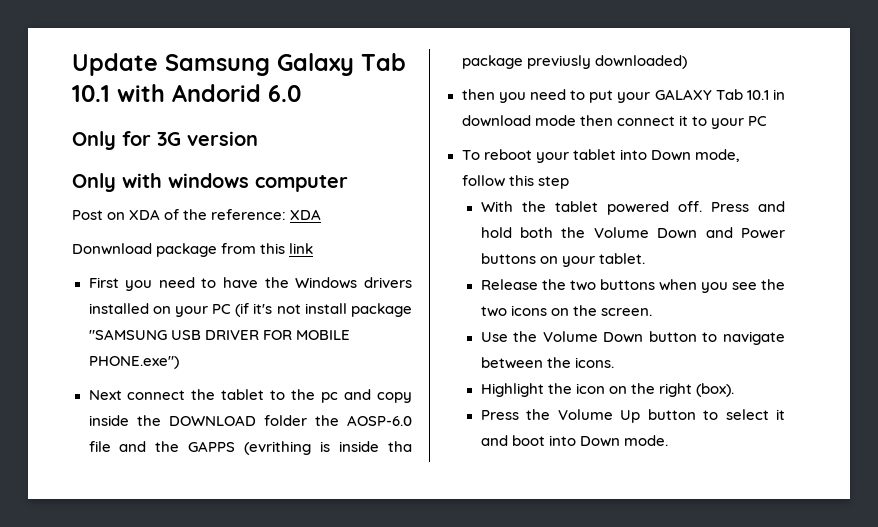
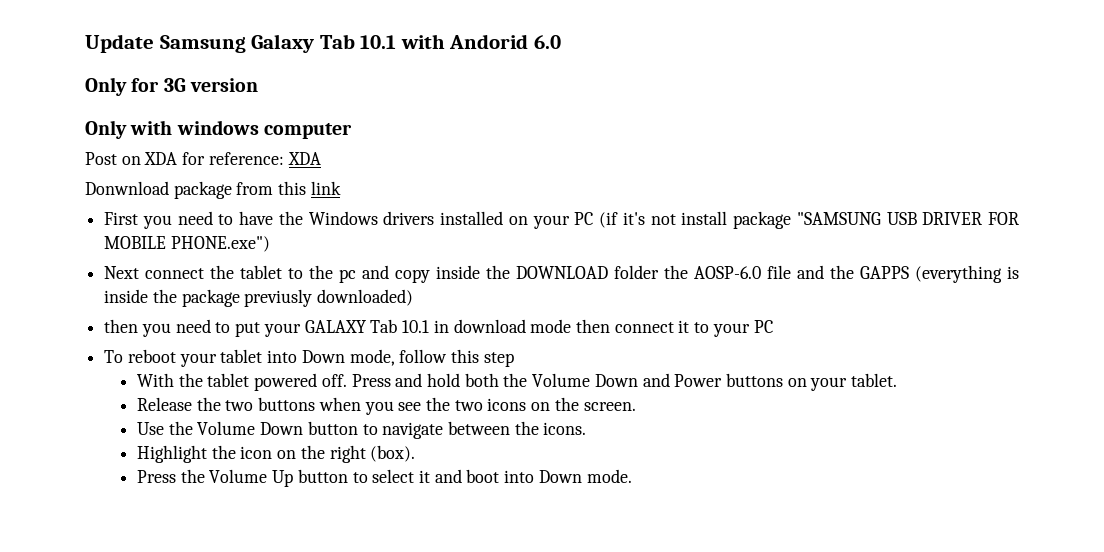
[164,209,208,220] of the -> [182,152,206,165] for
[244,441,312,455] (evrithing -> [915,265,1003,283] (everything
[388,441,412,452] tha -> [152,289,177,303] the

